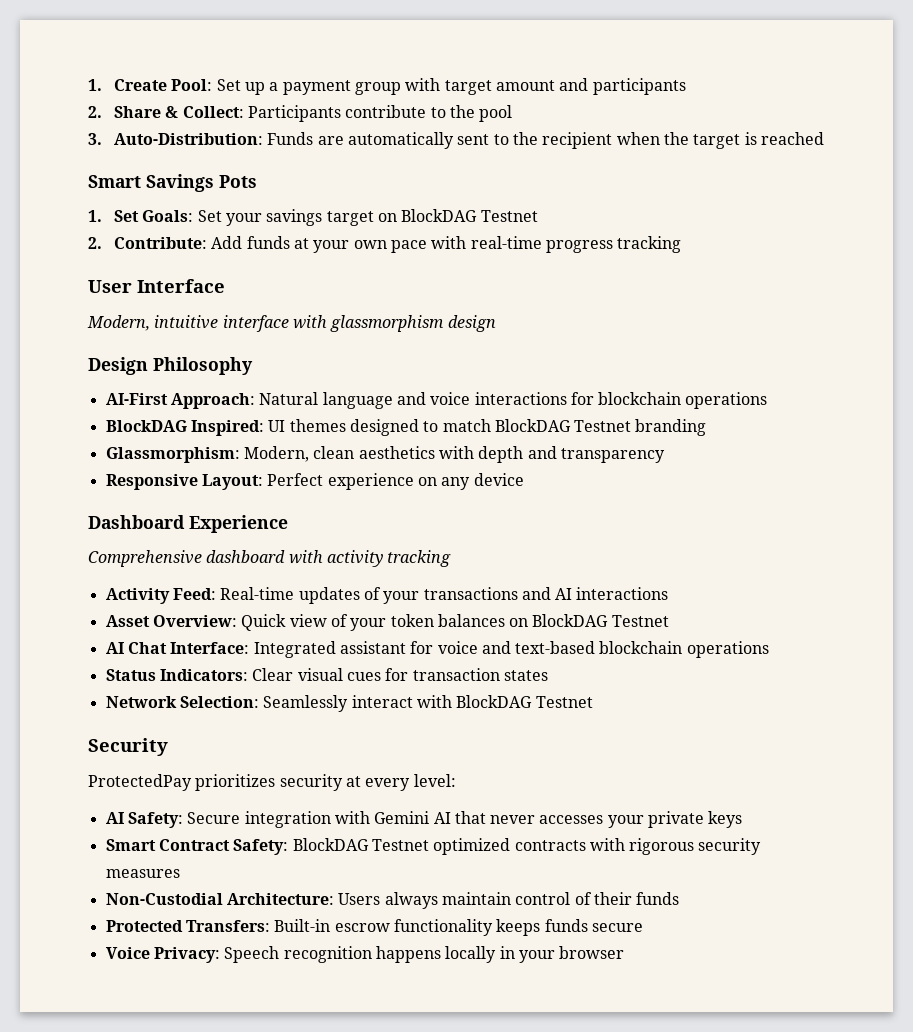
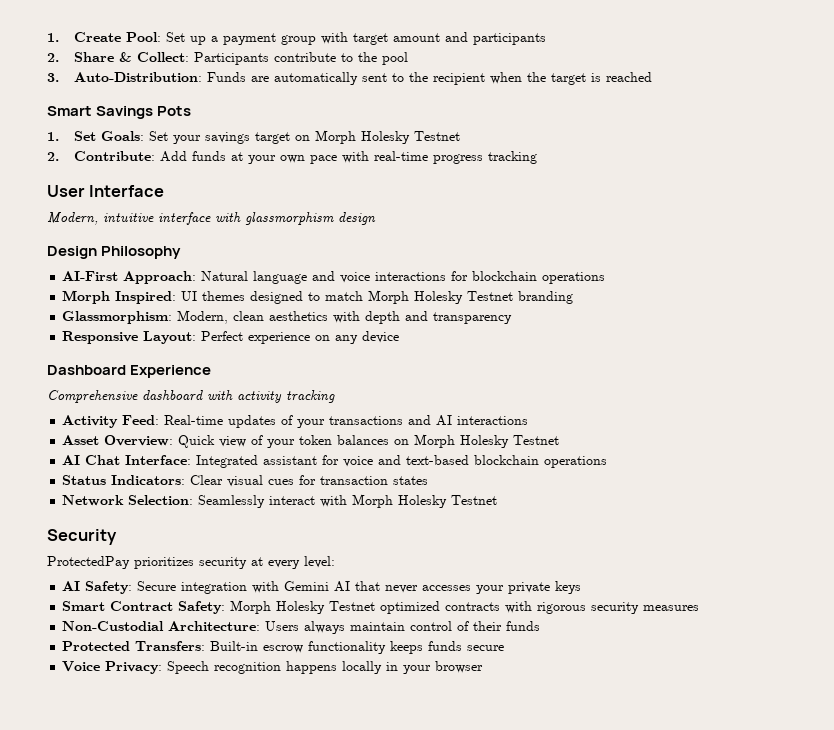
[401,209,478,222] BlockDAG -> [314,130,410,144] Morph Holesky
[105,420,187,432] BlockDAG -> [62,290,111,304] Morph
[494,419,571,432] BlockDAG -> [368,290,464,304] Morph Holesky
[532,614,609,627] BlockDAG -> [414,434,510,448] Morph Holesky
[456,695,533,708] BlockDAG -> [352,494,448,508] Morph Holesky
[292,838,369,851] BlockDAG -> [230,600,326,614] Morph Holesky

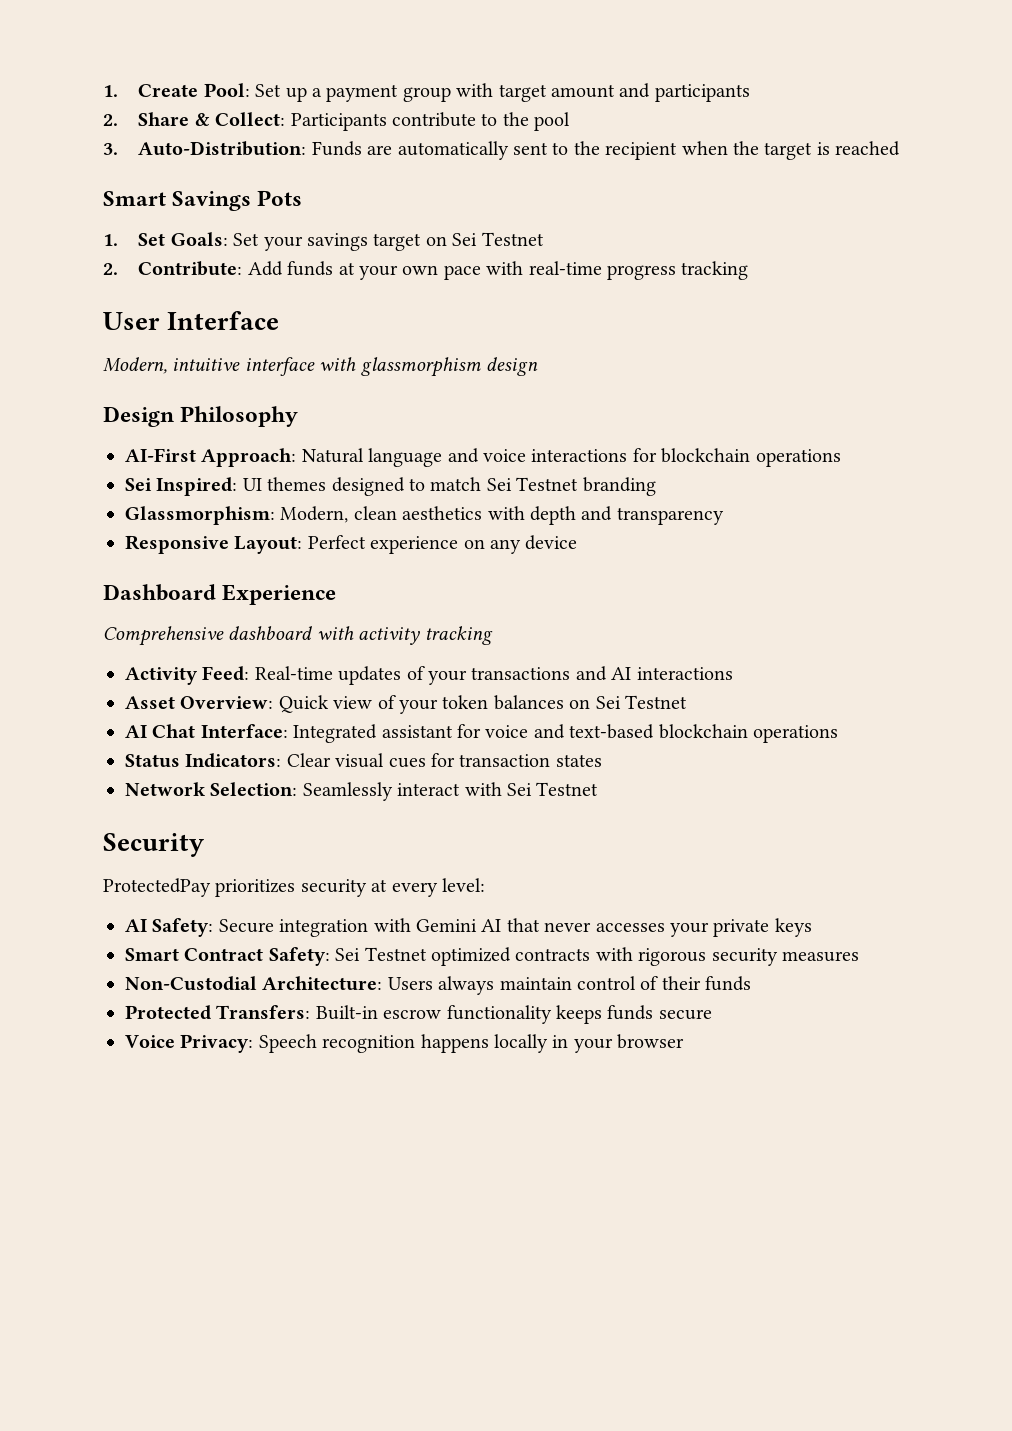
[314,130,410,144] Morph Holesky -> [452,233,478,246] Sei
[62,290,111,304] Morph -> [125,478,152,491] Sei
[368,290,464,304] Morph Holesky -> [486,478,512,491] Sei
[414,434,510,448] Morph Holesky -> [595,696,621,709] Sei
[352,494,448,508] Morph Holesky -> [506,783,532,796] Sei
[230,600,326,614] Morph Holesky -> [335,948,361,961] Sei

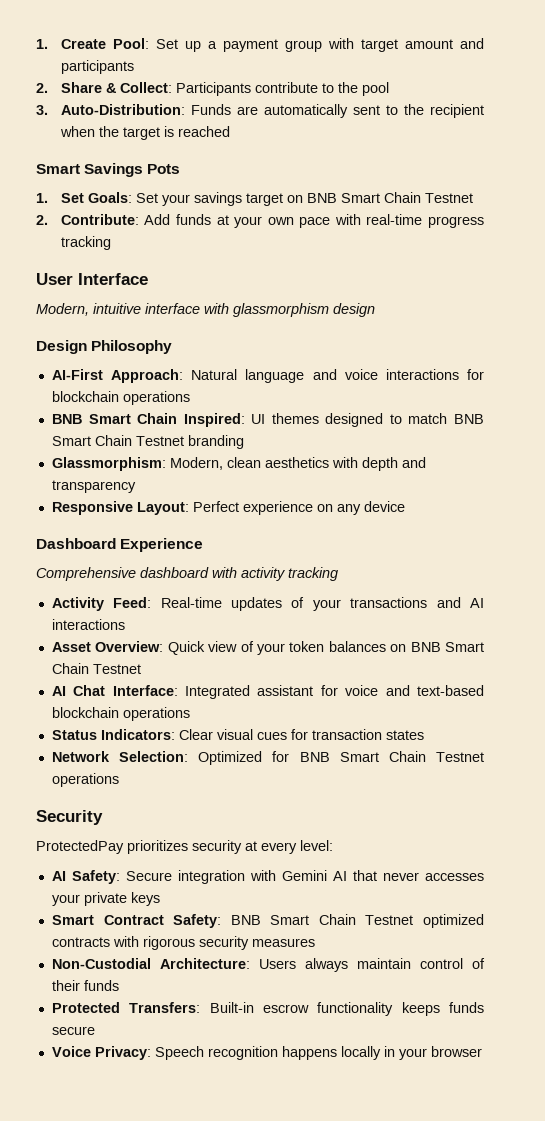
[452,233,478,246] Sei -> [306,192,421,203] BNB Smart Chain
[125,478,152,491] Sei -> [51,413,178,424] BNB Smart Chain
[486,478,512,491] Sei -> [454,414,485,424] [51,435,132,446] BNB Smart Chain
[595,696,621,709] Sei -> [410,642,484,652] [51,663,89,674] BNB Smart Chain
[302,782,599,801] Seamlessly interact with Sei Testnet -> [198,751,484,765] [51,773,119,787] Optimized for BNB Smart Chain Testnet operations
[335,948,361,961] Sei -> [230,914,356,925] BNB Smart Chain

